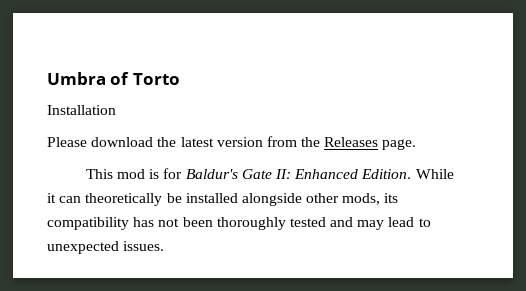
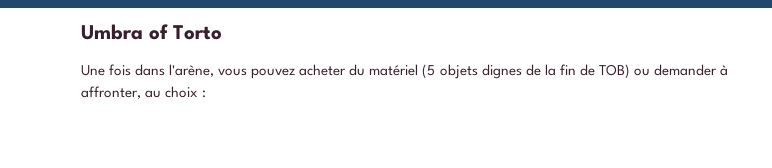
[47,105,116,115] [47,136,417,150] [85,168,454,179] [47,193,399,206] [47,217,431,230] [47,241,165,254] Installation // Please download the latest version from the Releases page. // This mod is for Baldur's Gate II: Enhanced Edition. While it can theoretically be installed alongside other mods, its compatibility has not been thoroughly tested and may lead to unexpected issues. -> [81,64,728,79] [81,86,207,99] Une fois dans l'arène, vous pouvez acheter du matériel (5 objets dignes de la fin de TOB) ou demander à affronter, au choix :

